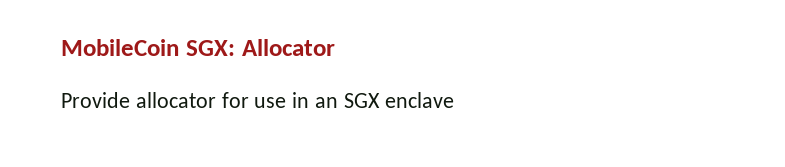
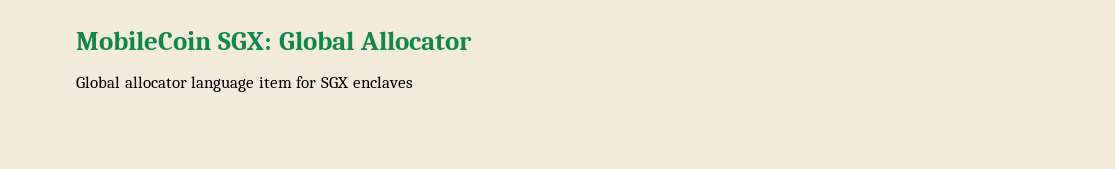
(235, 48) none -> [279,31,355,50] Global
[61,92,454,108] Provide allocator for use in an SGX enclave -> [76,76,413,92] Global allocator language item for SGX enclaves

